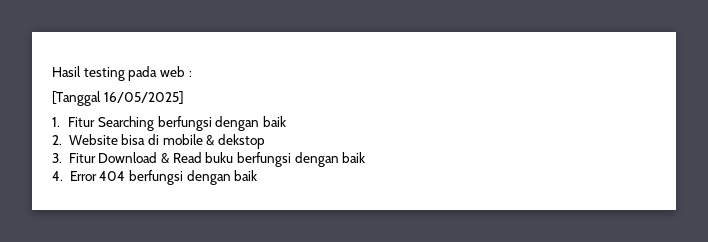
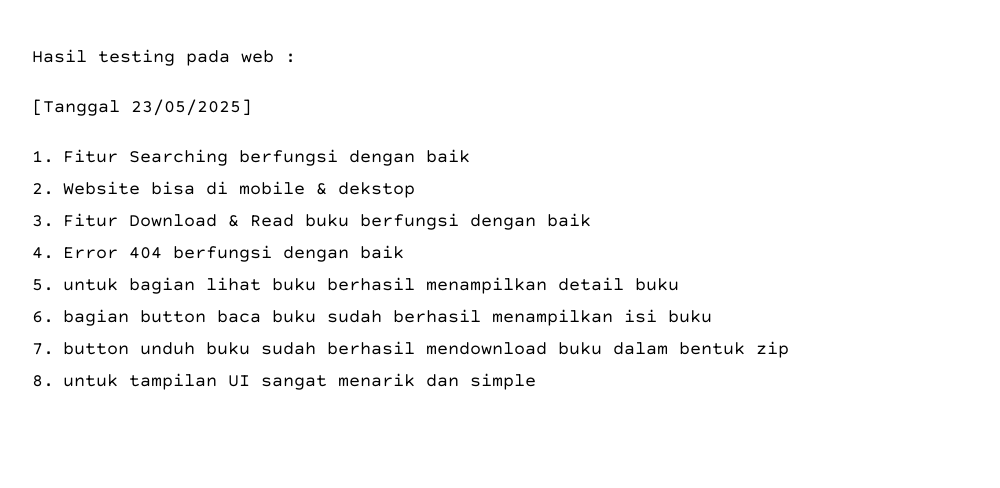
[103,91,184,104] 16/05/2025] -> [131,99,252,116] 23/05/2025]
(258, 175) none -> [32,277,680,294] [32,309,713,326] [32,341,790,358] [32,373,537,390] // 5. untuk bagian lihat buku berhasil menampilkan detail buku // 6. bagian button baca buku sudah berhasil menampilkan isi buku // 7. button unduh buku sudah berhasil mendownload buku dalam bentuk zip // 8. untuk tampilan UI sangat menarik dan simple

